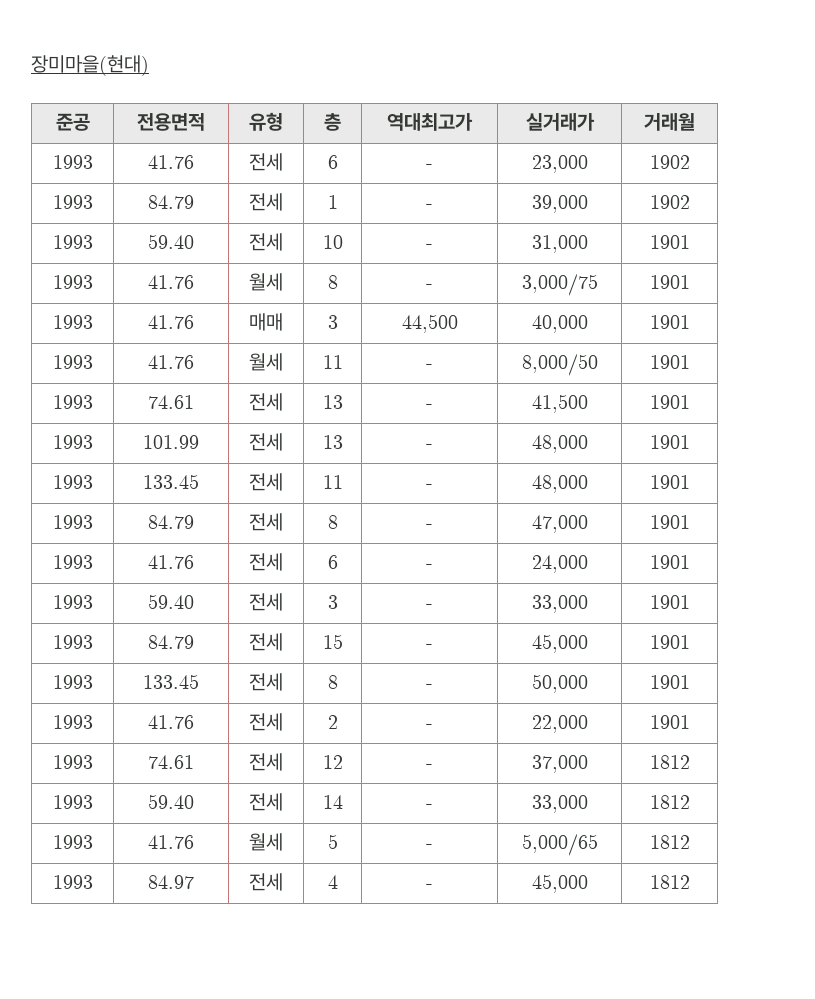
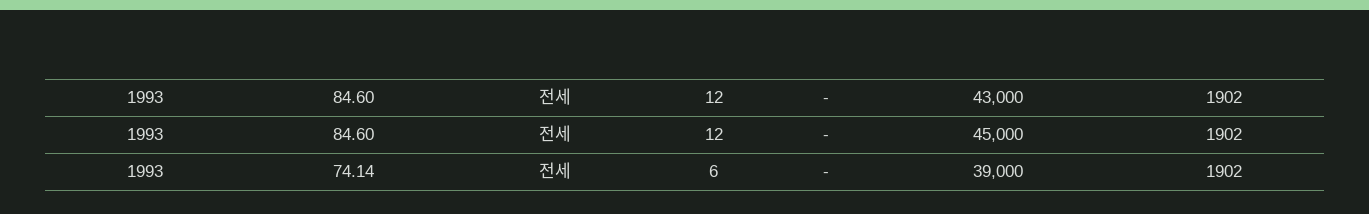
[31,55,149,76] [55,113,90,131] [137,113,205,131] [249,112,283,131] [324,113,341,131] [387,113,473,131] [525,113,595,131] [644,113,695,131] [52,155,93,169] [148,155,194,169] [249,153,283,171] [327,155,338,169] [426,164,433,169] [531,155,588,173] [649,155,690,169] [52,195,93,209] [148,195,194,209] [249,193,283,211] [327,195,338,209] [426,204,433,209] [531,195,588,213] [649,195,690,209] [52,235,93,249] [148,234,194,249] [249,233,283,251] [322,235,343,249] [426,244,433,249] [531,235,588,253] [649,235,690,249] [52,275,93,289] [148,275,194,289] [249,273,283,291] [327,275,338,289] [426,284,433,289] [521,274,598,296] [649,275,690,289] [52,315,93,329] [148,315,194,329] [249,313,283,331] [327,315,338,329] [401,314,458,333] [531,315,588,333] [649,315,690,329] [52,355,93,369] [148,355,194,369] [249,353,283,371] [322,355,343,369] [426,364,433,369] [521,354,598,376] [649,355,690,369] [52,395,93,409] [148,395,194,409] [249,393,283,411] [322,395,343,409] [426,404,433,409] [531,394,588,413] [649,395,690,409] [52,435,93,449] [143,435,199,449] [249,433,283,451] [322,435,343,449] [426,444,433,449] [531,435,588,453] [649,435,690,449] [52,475,93,489] [143,474,199,489] [249,473,283,491] [322,475,343,489] [426,484,433,489] [531,475,588,493] [649,475,690,489] [52,515,93,529] [148,515,194,529] [249,513,283,531] [327,515,338,529] [426,524,433,529] [531,515,588,533] [649,515,690,529] [52,555,93,569] [148,555,194,569] [249,553,283,571] [327,555,338,569] [426,564,433,569] [531,555,588,573] [649,555,690,569] [52,595,93,609] [148,594,194,609] [249,593,283,611] [327,595,338,609] [426,604,433,609] [531,595,588,613] [649,595,690,609] [52,635,93,649] [148,635,194,649] [249,633,283,651] [322,634,343,649] [426,644,433,649] [531,634,588,653] [649,635,690,649] [52,675,93,689] [143,674,199,689] [249,673,283,691] [327,675,338,689] [426,684,433,689] [531,674,588,693] [649,675,690,689] [52,715,93,729] [148,715,194,729] [249,713,283,731] [327,715,338,729] [426,724,433,729] [531,715,588,733] [649,715,690,729] [52,755,93,769] [148,755,194,769] [249,753,283,771] [322,755,343,769] [426,764,433,769] [531,755,588,773] [649,755,690,769] [52,795,93,809] [148,794,194,809] [249,793,283,811] [322,795,343,809] [426,804,433,809] [531,795,588,813] [649,795,690,809] [52,835,93,849] [148,835,194,849] [249,833,283,851] [327,834,338,849] [426,844,433,849] [521,834,598,856] [649,835,690,849] [52,875,93,889] [148,875,194,889] [249,873,283,891] [327,875,338,889] [426,884,433,889] [531,874,588,893] [649,875,690,889] 장미마을(현대) // 준공 | 전용면적 | 유형 | 층 | 역대최고가 | 실거래가 | 거래월 // 1993 | 41.76 | 전세 | 6 | - | 23,000 | 1902 // 1993 | 84.79 | 전세 | 1 | - | 39,000 | 1902 // 1993 | 59.40 | 전세 | 10 | - | 31,000 | 1901 // 1993 | 41.76 | 월세 | 8 | - | 3,000/75 | 1901 // 1993 | 41.76 | 매매 | 3 | 44,500 | 40,000 | 1901 // 1993 | 41.76 | 월세 | 11 | - | 8,000/50 | 1901 // 1993 | 74.61 | 전세 | 13 | - | 41,500 | 1901 // 1993 | 101.99 | 전세 | 13 | - | 48,000 | 1901 // 1993 | 133.45 | 전세 | 11 | - | 48,000 | 1901 // 1993 | 84.79 | 전세 | 8 | - | 47,000 | 1901 // 1993 | 41.76 | 전세 | 6 | - | 24,000 | 1901 // 1993 | 59.40 | 전세 | 3 | - | 33,000 | 1901 // 1993 | 84.79 | 전세 | 15 | - | 45,000 | 1901 // 1993 | 133.45 | 전세 | 8 | - | 50,000 | 1901 // 1993 | 41.76 | 전세 | 2 | - | 22,000 | 1901 // 1993 | 74.61 | 전세 | 12 | - | 37,000 | 1812 // 1993 | 59.40 | 전세 | 14 | - | 33,000 | 1812 // 1993 | 41.76 | 월세 | 5 | - | 5,000/65 | 1812 // 1993 | 84.97 | 전세 | 4 | - | 45,000 | 1812 -> [127,91,163,103] [333,91,374,103] [539,88,571,105] [704,91,723,103] [822,98,829,103] [972,91,1023,105] [1205,91,1242,103] [127,128,163,140] [333,128,374,140] [539,125,571,142] [704,128,723,140] [822,135,829,140] [972,128,1023,142] [1205,128,1242,140] [127,165,163,177] [333,165,374,177] [539,162,571,179] [709,165,718,177] [822,172,829,177] [972,165,1023,179] [1205,165,1242,177] 1993 | 84.60 | 전세 | 12 | - | 43,000 | 1902 // 1993 | 84.60 | 전세 | 12 | - | 45,000 | 1902 // 1993 | 74.14 | 전세 | 6 | - | 39,000 | 1902

